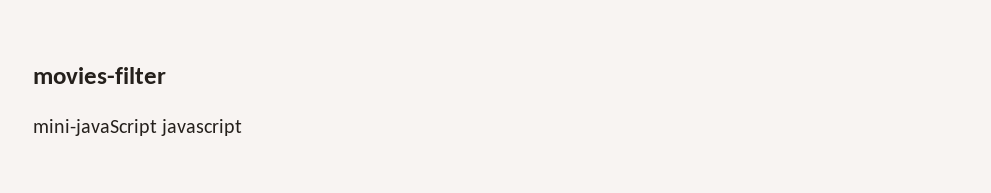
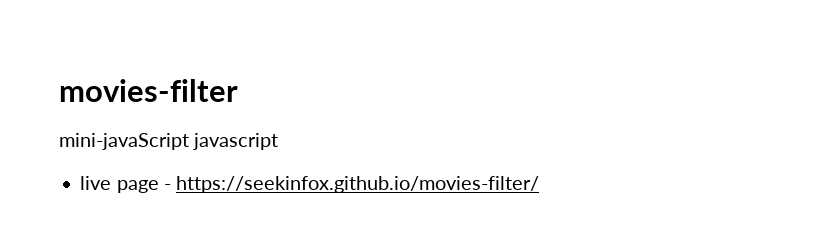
(243, 127) none -> [80,176,540,193] // live page - https://seekinfox.github.io/movies-filter/

